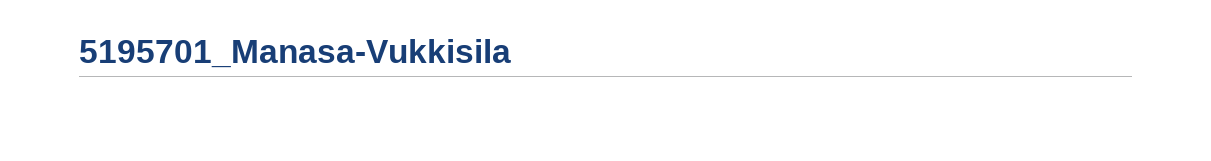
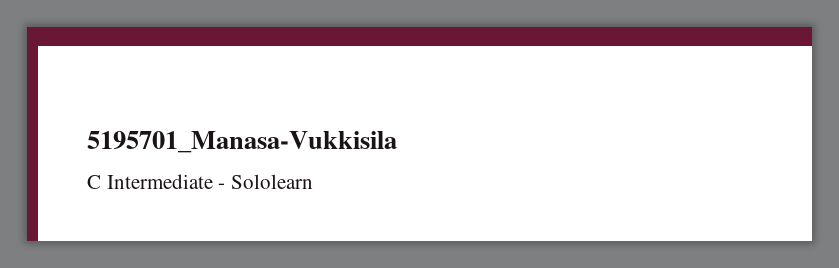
(511, 53) none -> [87,174,314,189] // C Intermediate - Sololearn

